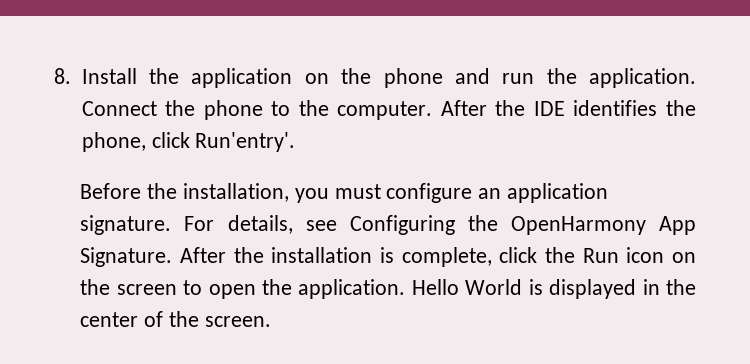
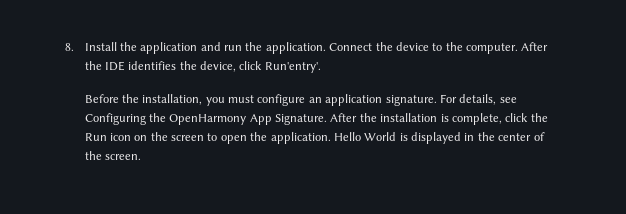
[304,68,443,88] on the phone -> (198, 48) none
[203,100,263,120] phone -> [395,42,429,51] device
[81,132,146,152] phone, -> [200,61,237,72] device,

